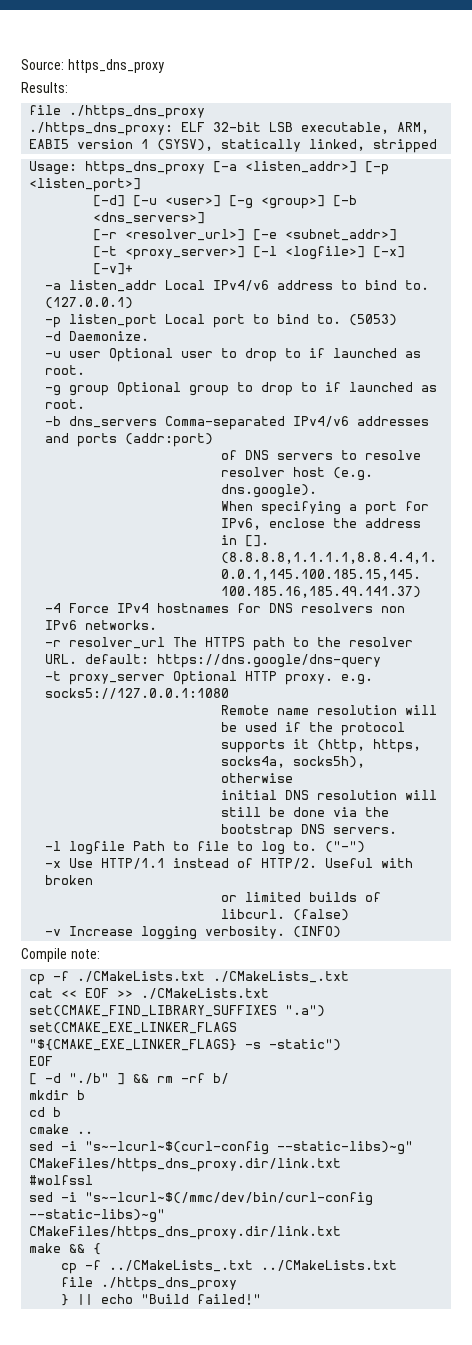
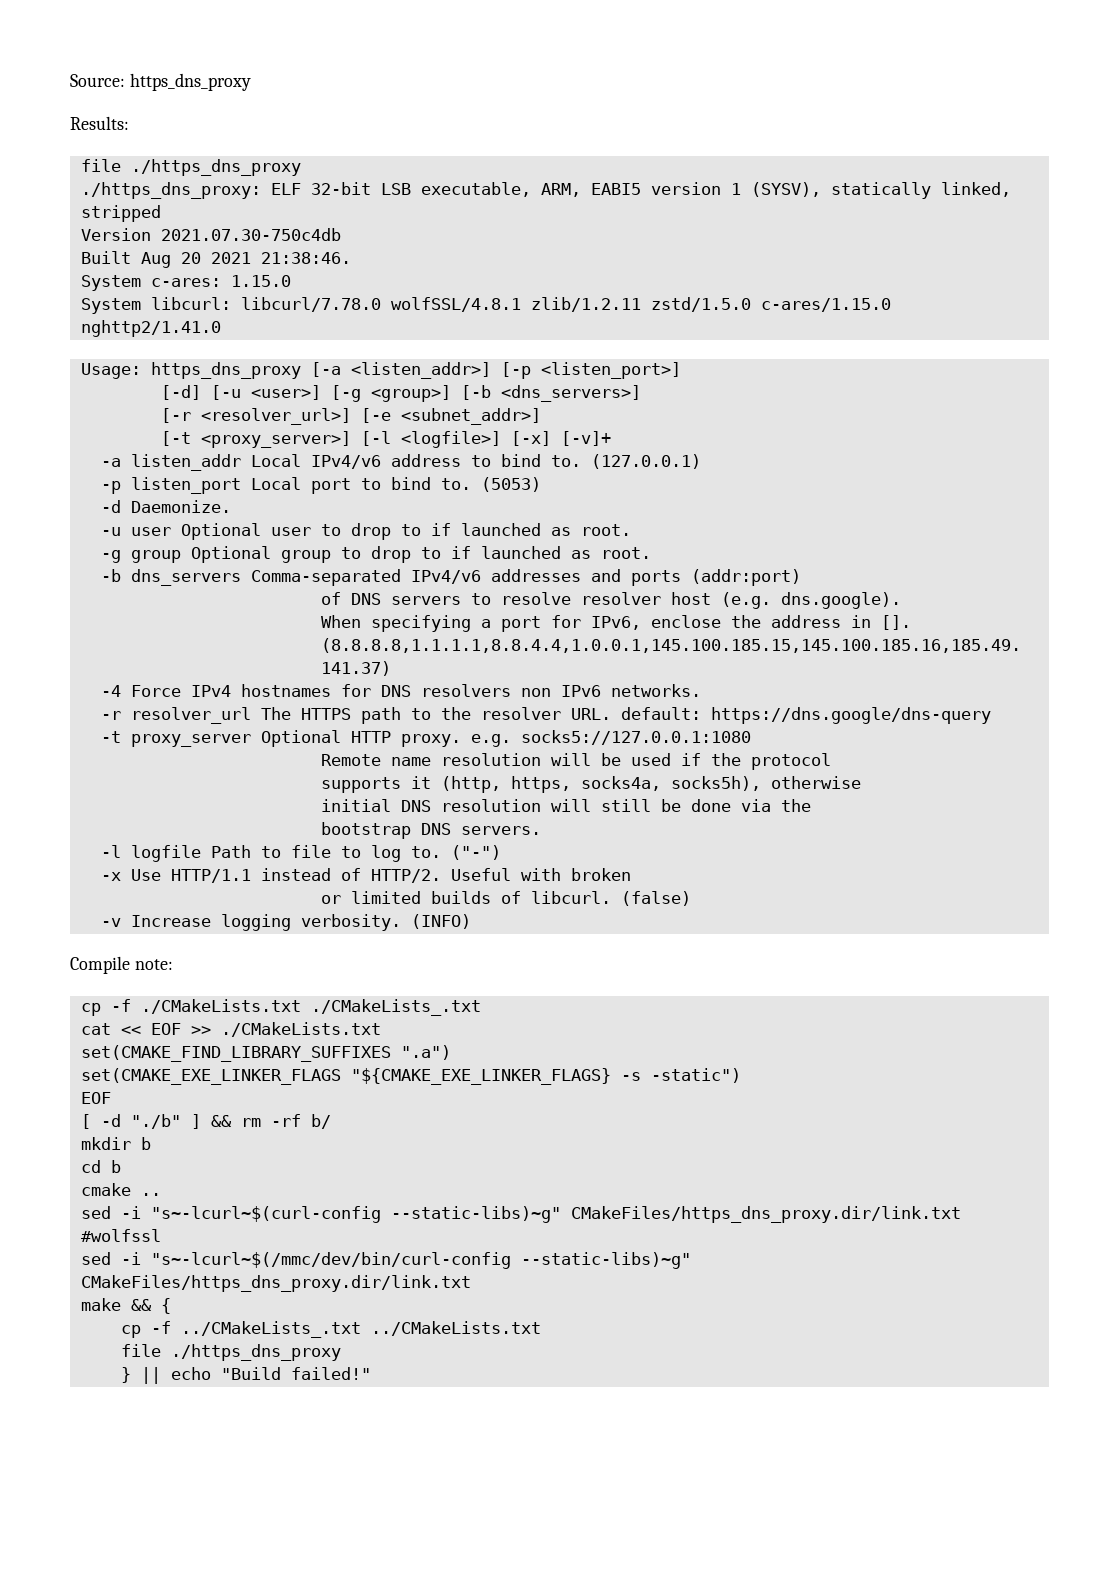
(438, 146) none -> [80,228,341,241] [80,251,351,268] [80,275,291,291] [80,297,891,314] [80,320,221,337] // Version 2021.07.30-750c4db // Built Aug 20 2021 21:38:46. // System c-ares: 1.15.0 // System libcurl: libcurl/7.78.0 wolfSSL/4.8.1 zlib/1.2.11 zstd/1.5.0 c-ares/1.15.0 nghttp2/1.41.0

